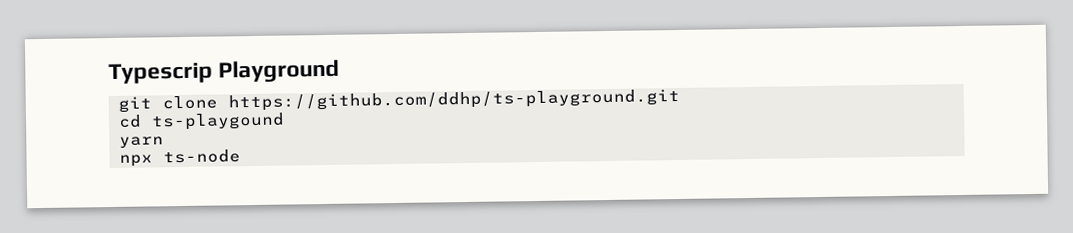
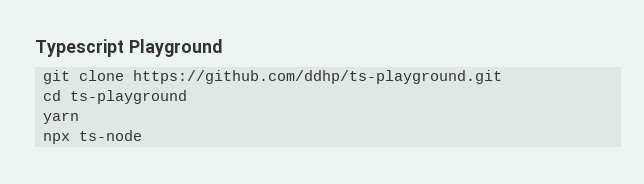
[108,62,213,85] Typescrip -> [35,39,124,57] Typescript
[150,112,285,131] ts-playgound -> [70,90,188,104] ts-playground

